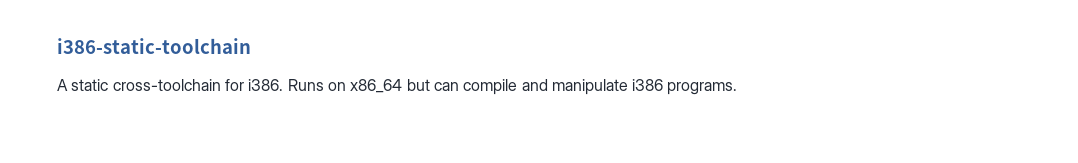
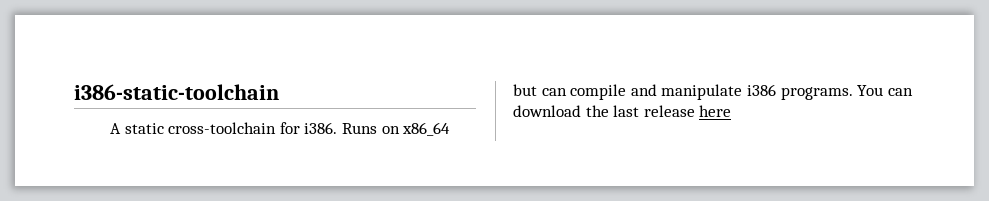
(738, 88) none -> [857,85,913,96] [513,105,732,117] You can download the last release here

